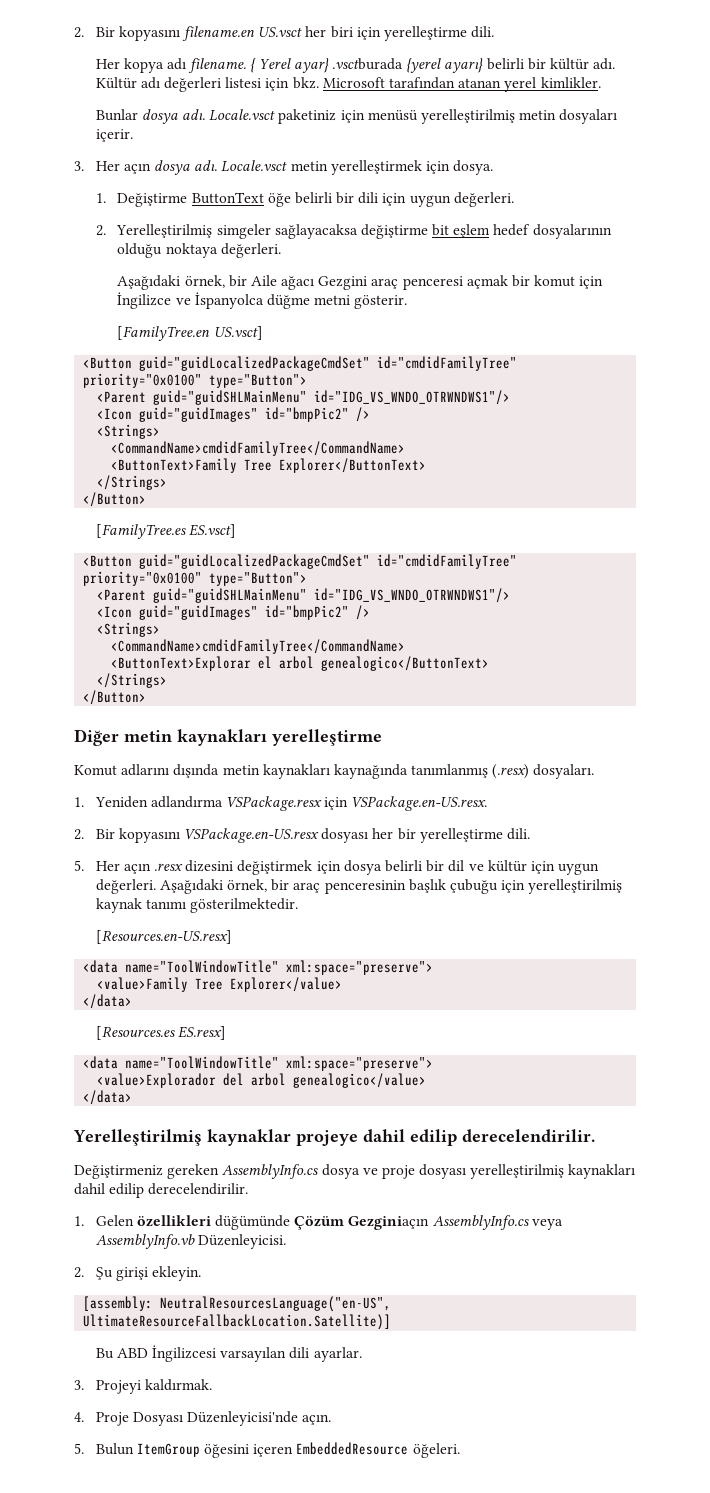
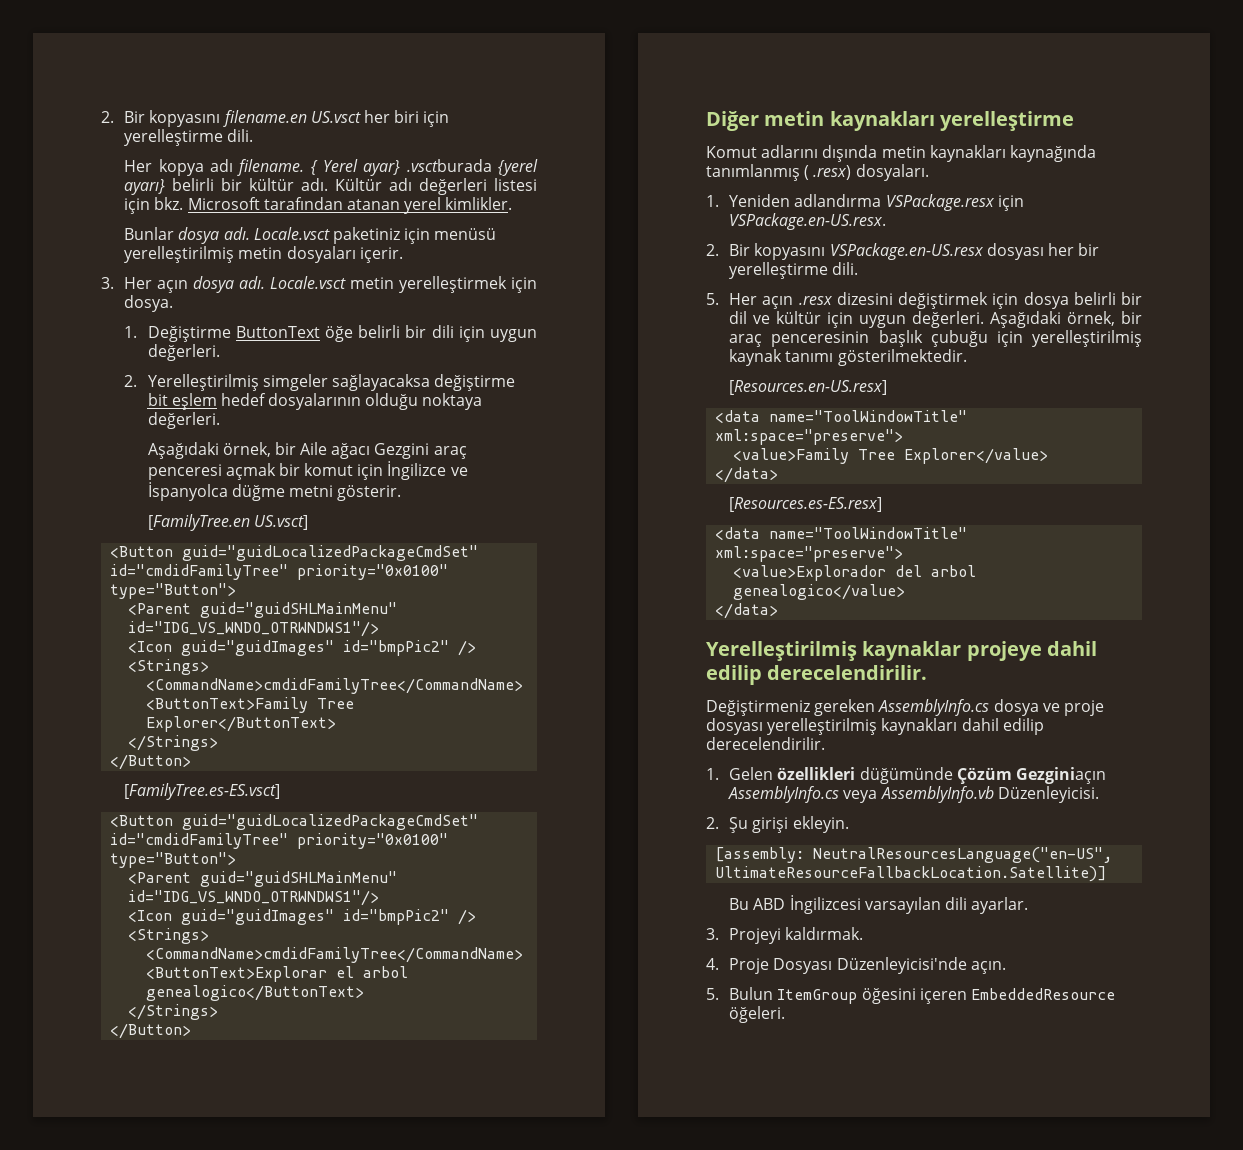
[95,524,236,539] [FamilyTree.es ES.vsct] -> [124,783,281,800] [FamilyTree.es-ES.vsct]
[492,764,530,779] (.resx) -> [804,165,852,180] ( .resx)
[95,1026,226,1040] [Resources.es ES.resx] -> [729,497,883,512] [Resources.es-ES.resx]

